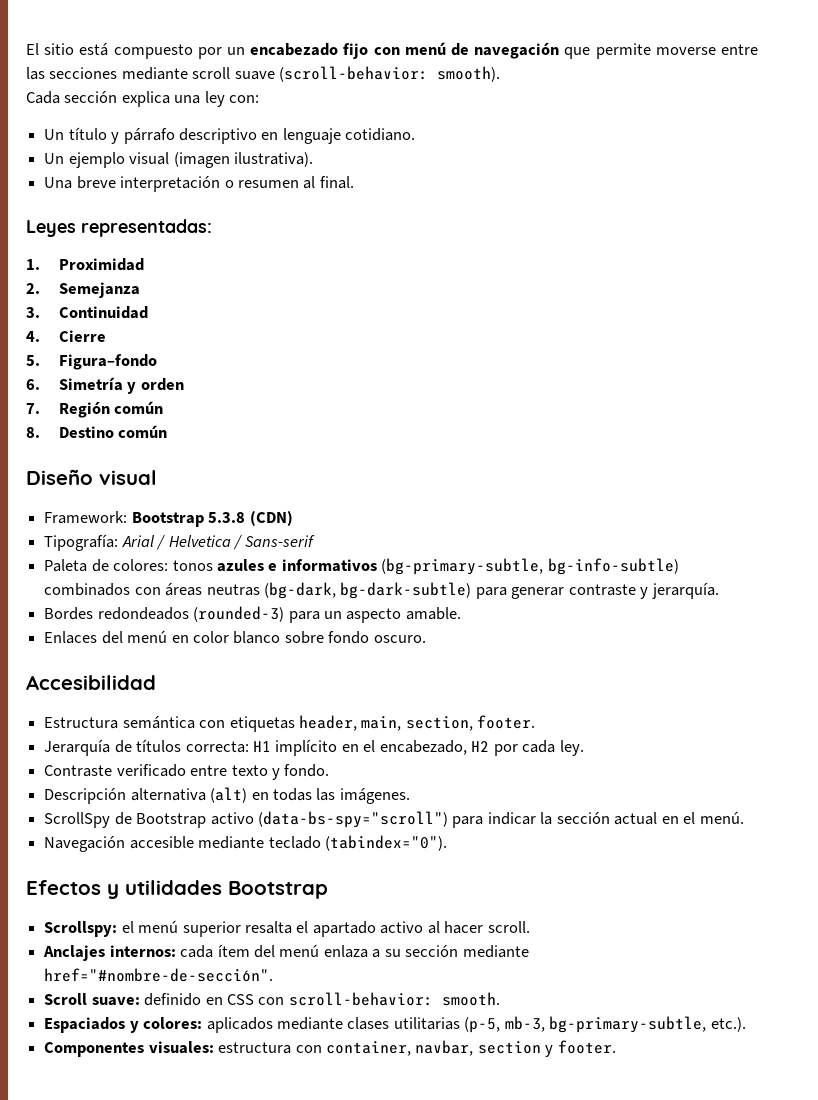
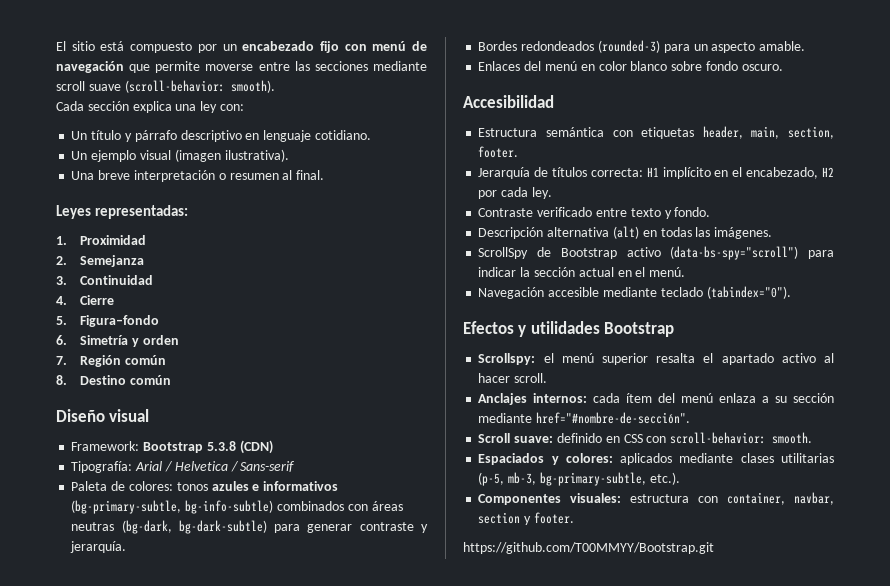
(616, 1047) none -> [463,542,714,554] // https://github.com/T00MMYY/Bootstrap.git

